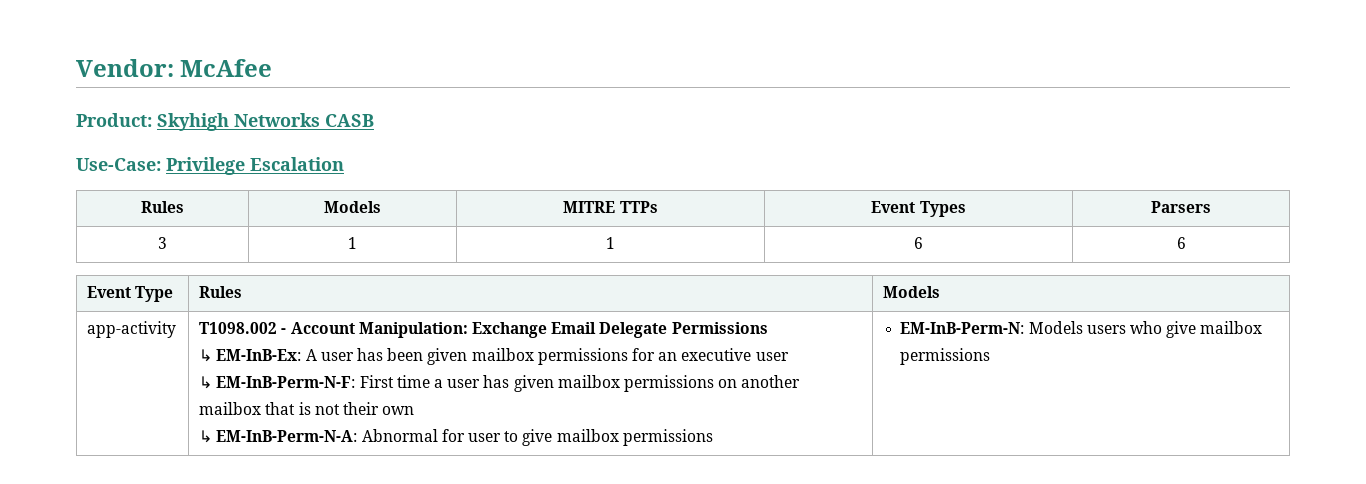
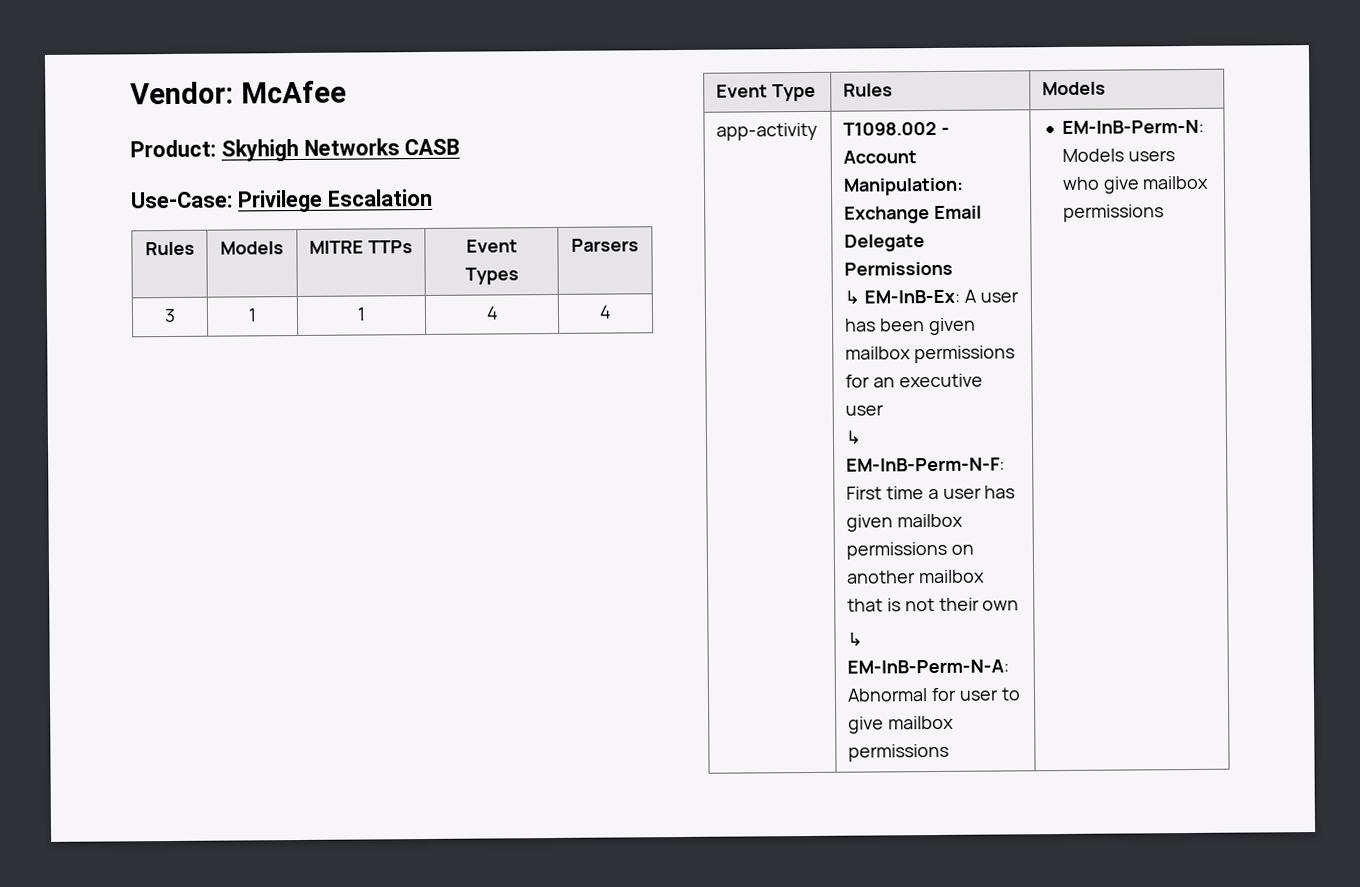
[914,237,923,249] [1176,237,1186,249] 6 | 6 -> [485,306,499,320] [599,305,612,319] 4 | 4

